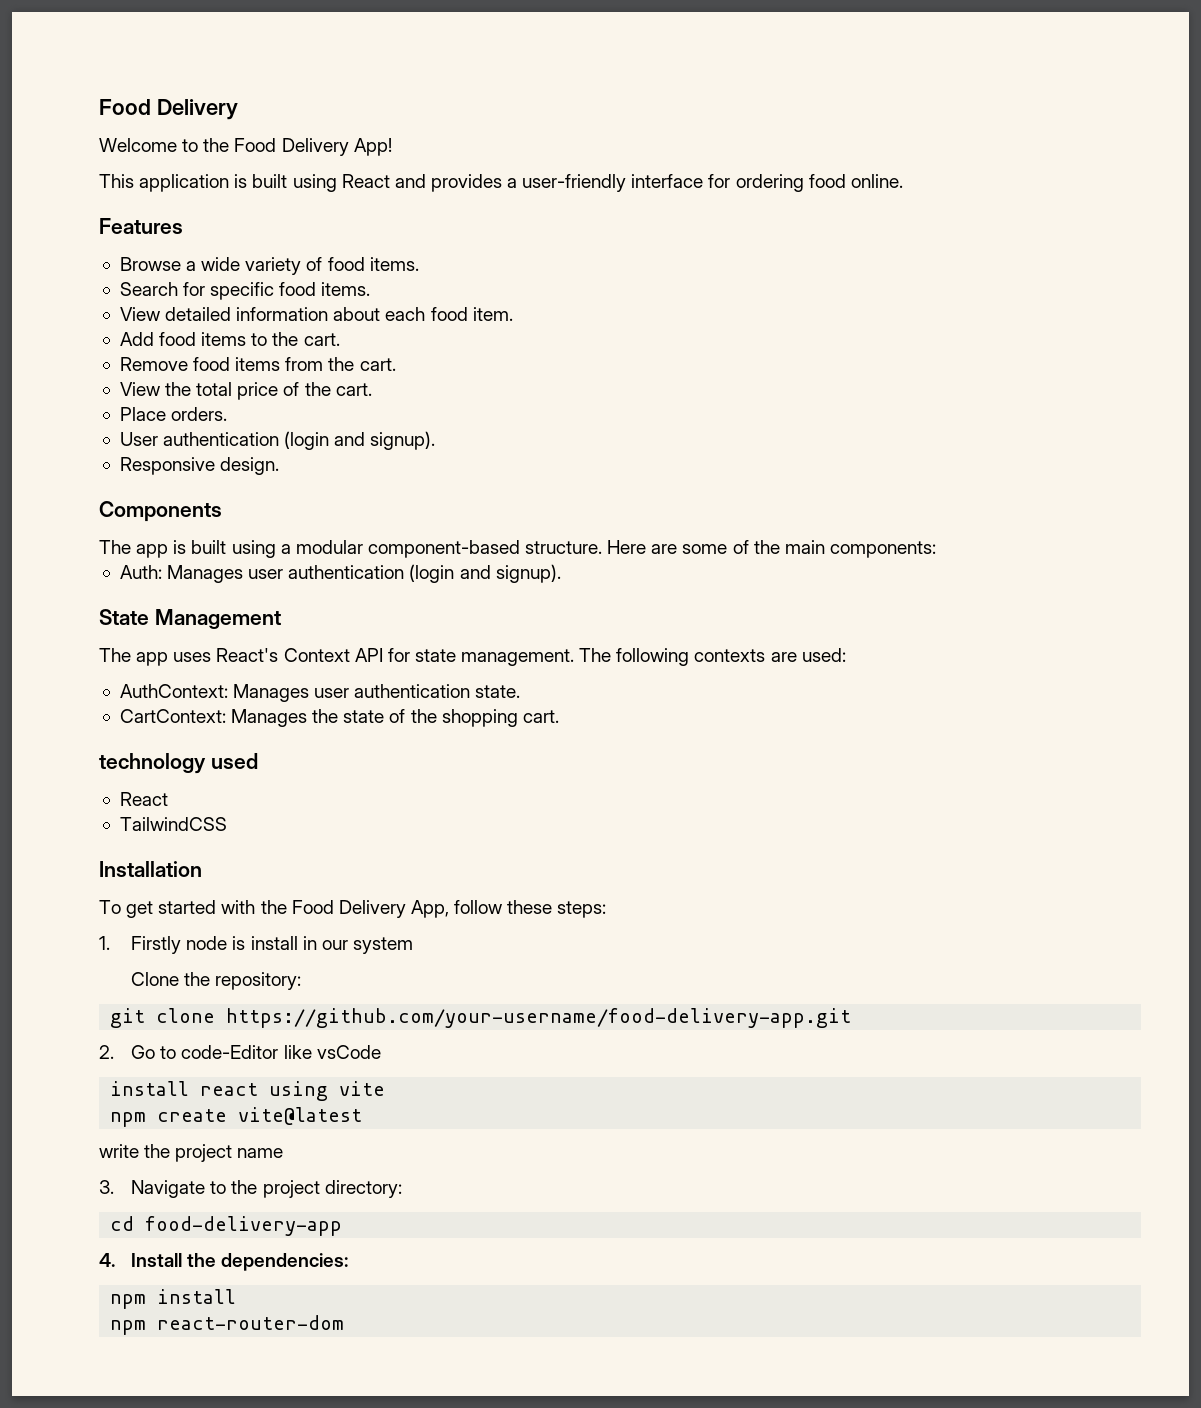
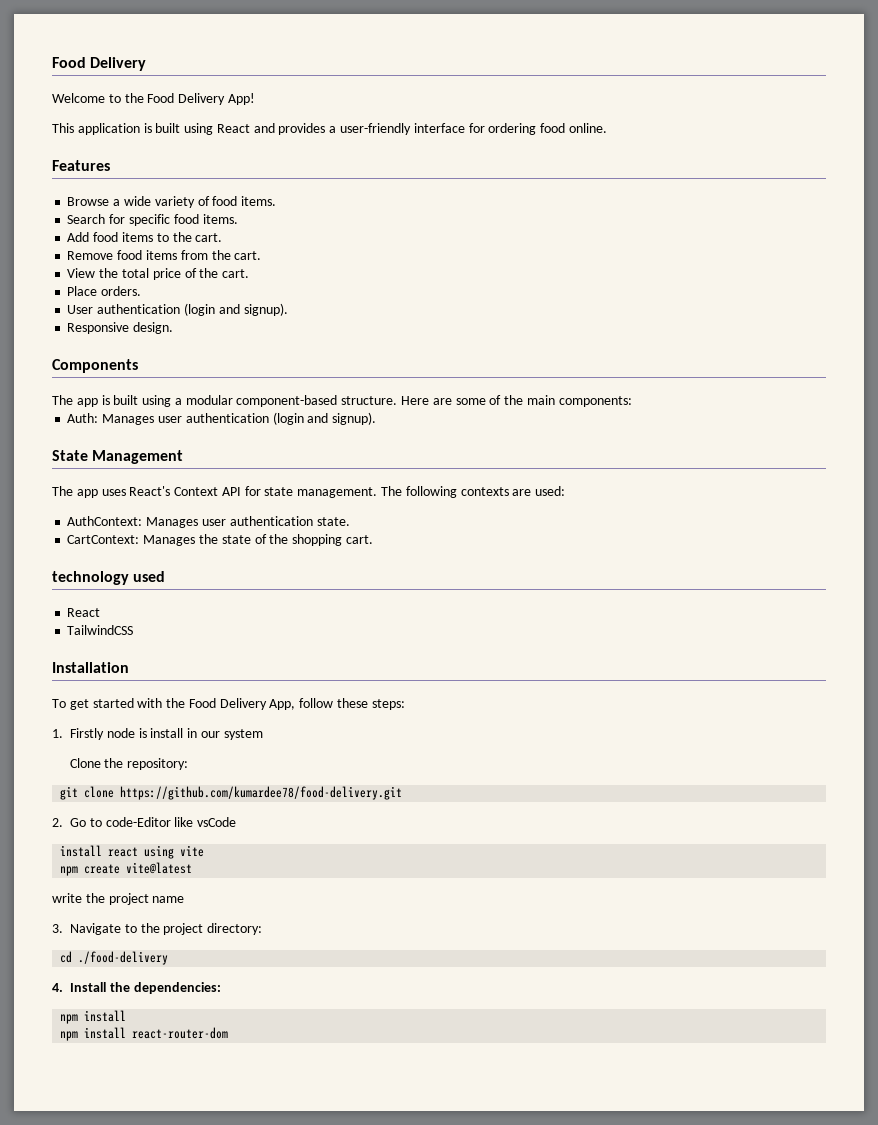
[119,307,513,321] // View detailed information about each food item. -> (238, 219) none
[226,1008,852,1028] https://github.com/your-username/food-delivery-app.git -> [120,786,403,800] https://github.com/kumardee78/food-delivery.git
[145,1216,343,1236] food-delivery-app -> [78,951,169,965] ./food-delivery
(147, 1327) none -> [84,1027,127,1039] install

